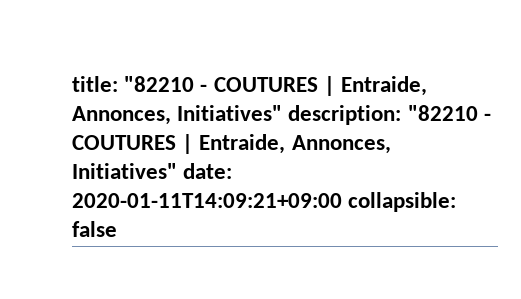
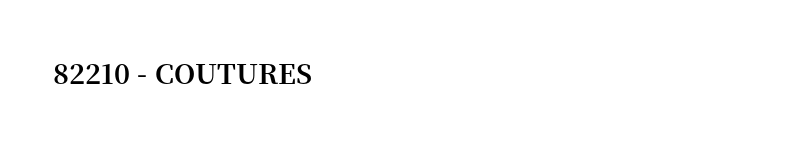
[72,76,428,96] [72,105,491,125] [72,134,391,154] [72,163,233,179] [72,192,457,212] [72,221,117,237] title: "82210 - COUTURES | Entraide, Annonces, Initiatives" description: "82210 - COUTURES | Entraide, Annonces, Initiatives" date: 2020-01-11T14:09:21+09:00 collapsible: false -> [53,64,312,84] 82210 - COUTURES

